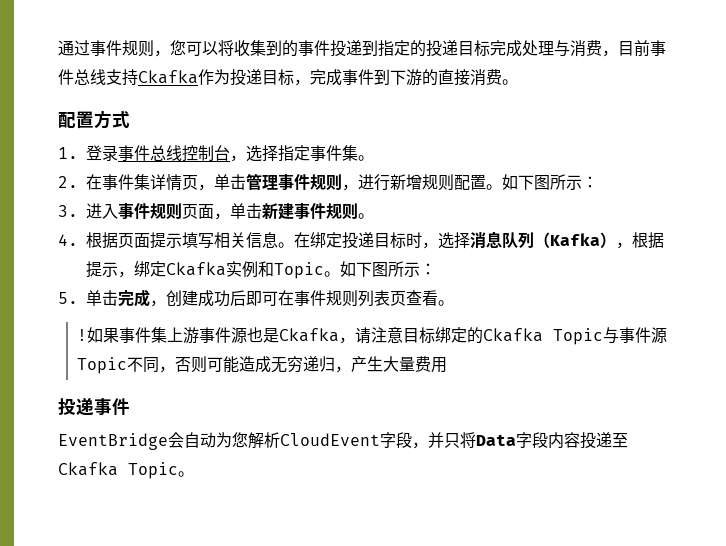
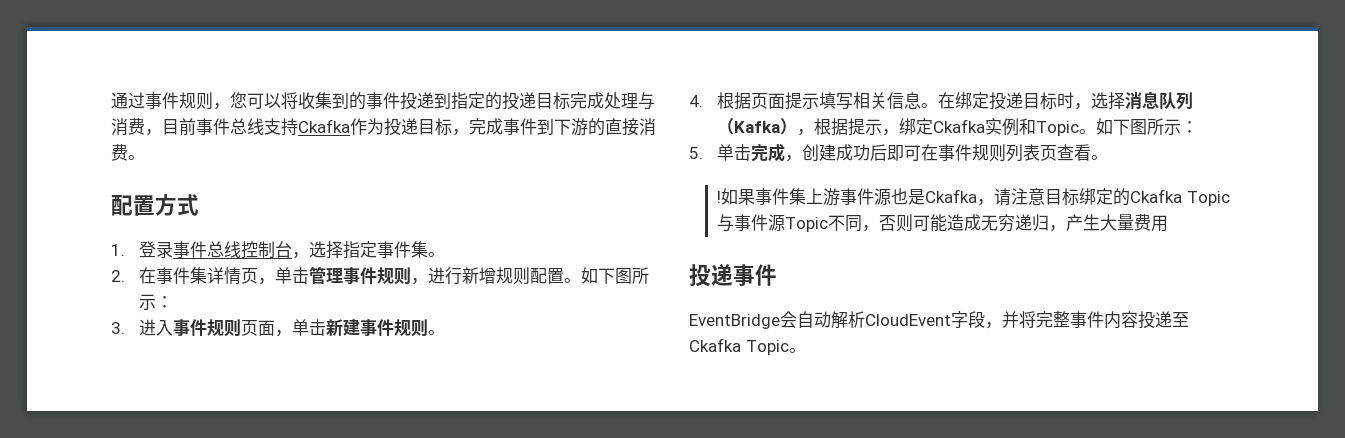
[216,432,248,448] 为您 -> (831, 319) none
[444,432,548,448] 只将Data字段 -> [1019,311,1104,328] 将完整事件

